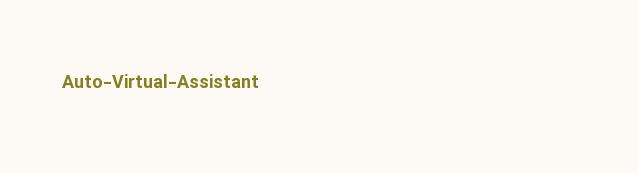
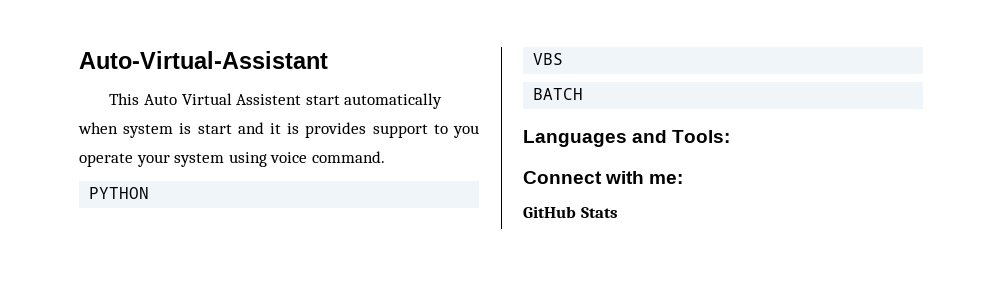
(259, 81) none -> [109,93,443,109] [78,122,479,138] [79,151,385,167] [89,187,150,199] [533,53,564,65] [533,88,584,100] [523,130,731,147] [523,171,684,184] [523,206,618,218] // This Auto Virtual Assistent start automatically when system is start and it is provides support to you operate your system using voice command. // PYTHON // VBS // BATCH // Languages and Tools: // Connect with me: // GitHub Stats

